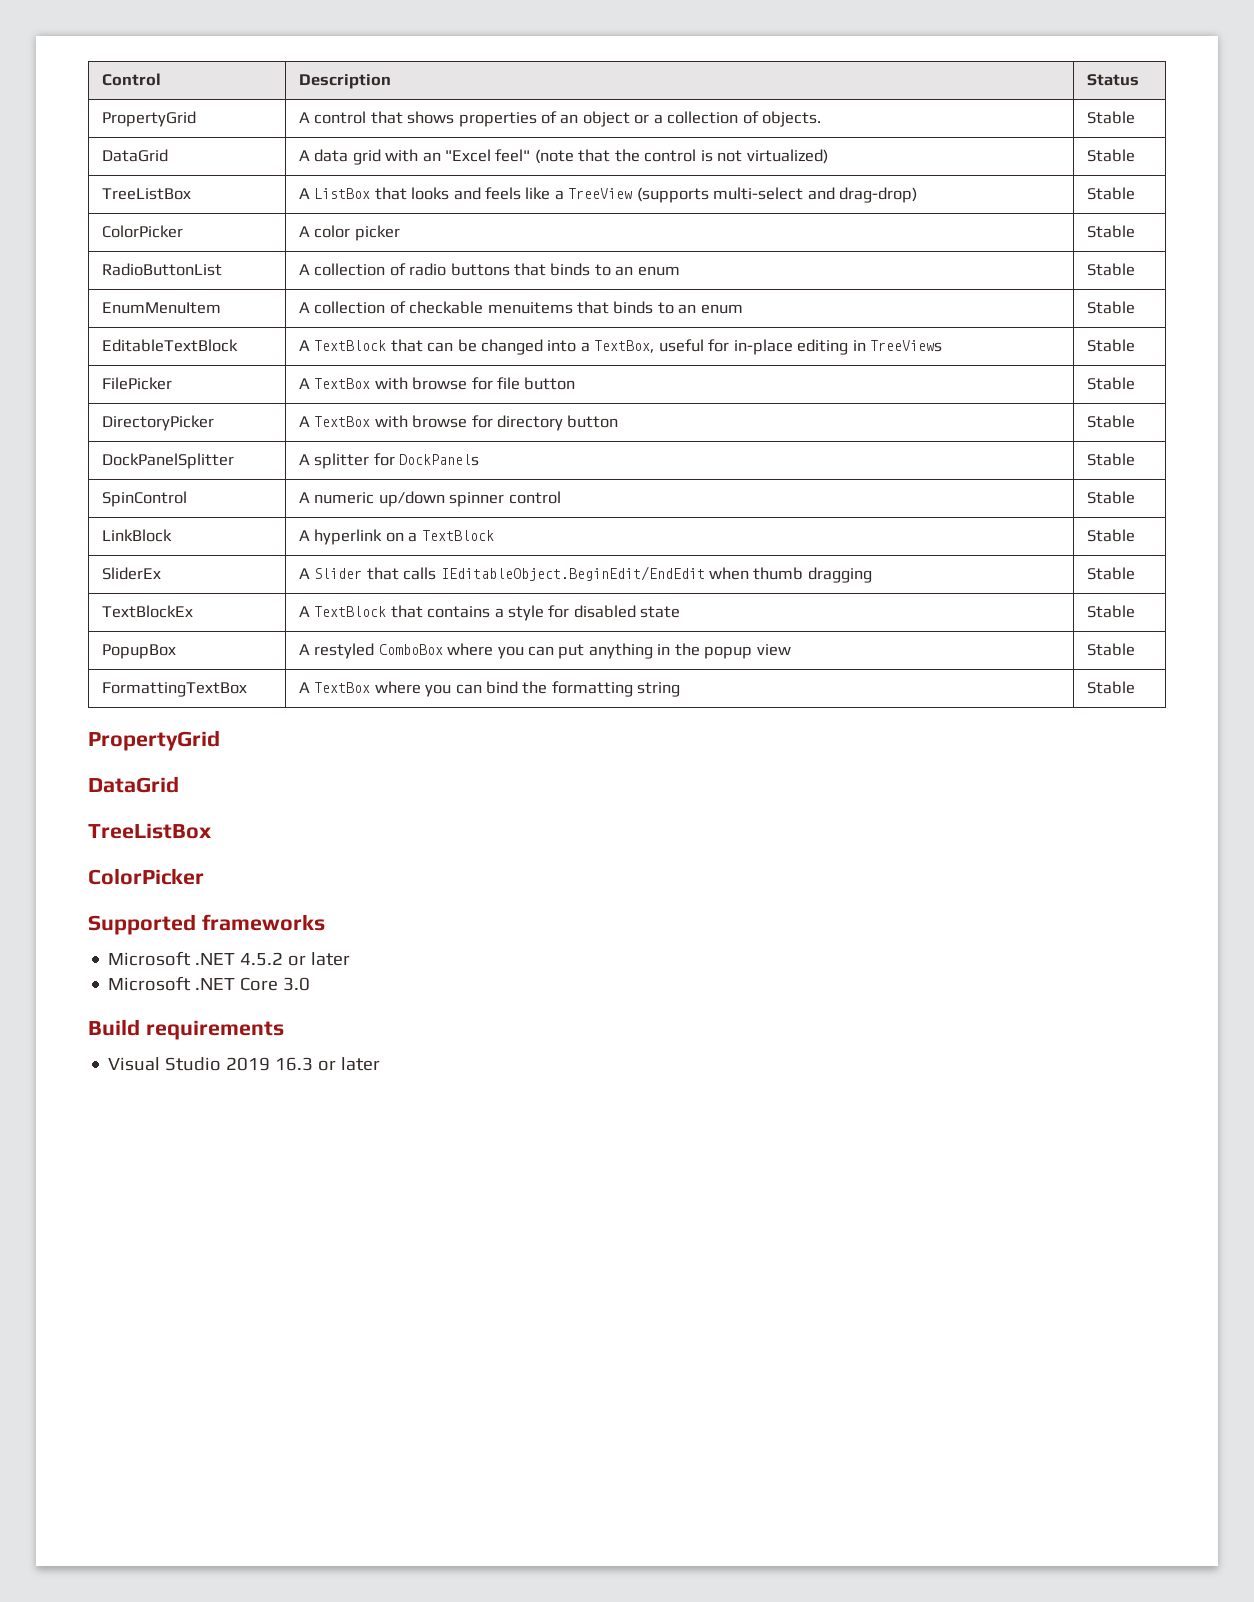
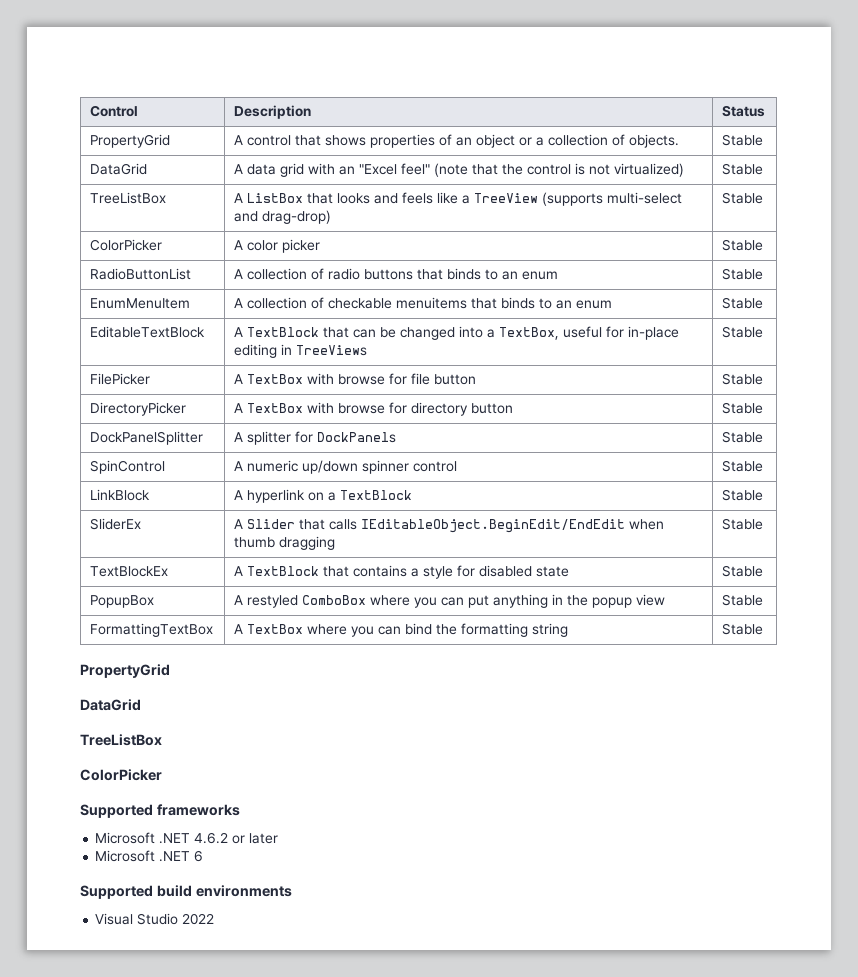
[240,952,284,966] 4.5.2 -> [194,832,229,844] 4.6.2
[240,977,311,991] [88,1019,284,1040] [108,1057,381,1071] Core 3.0 // Build requirements // Visual Studio 2019 16.3 or later -> [194,850,204,862] [80,885,292,899] [95,913,215,925] 6 // Supported build environments // Visual Studio 2022

